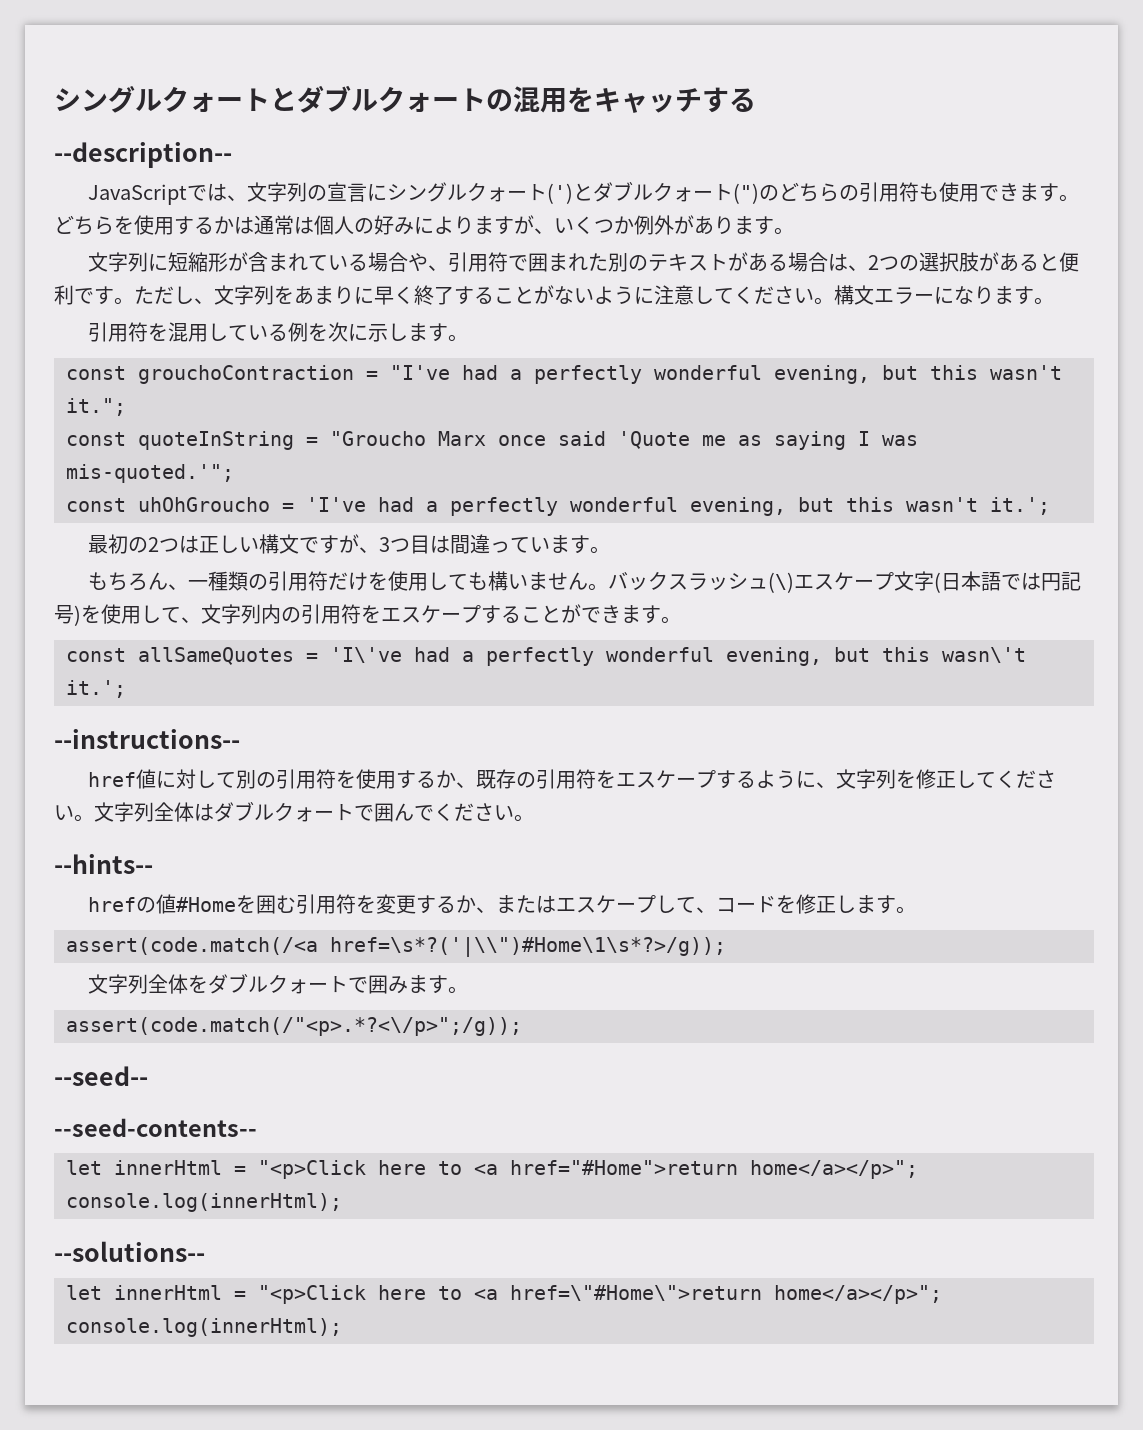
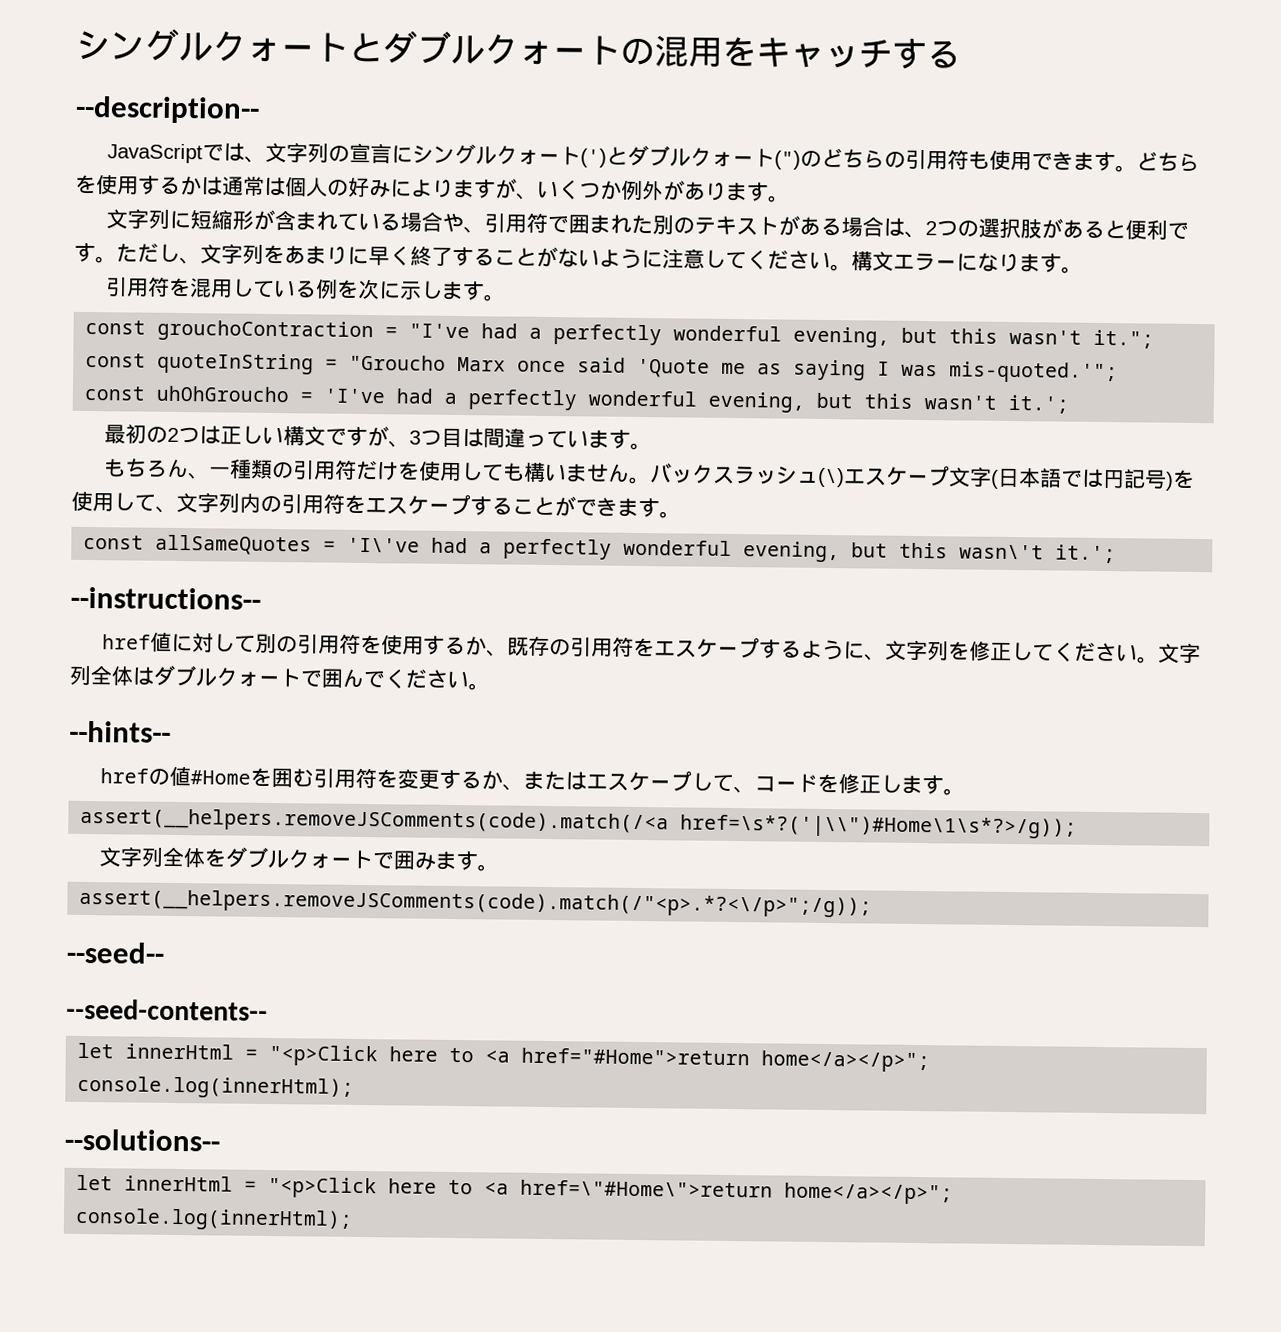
[66,937,318,955] assert(code.match(/<a -> [80,807,670,835] assert(__helpers.removeJSComments(code).match(/<a
[66,1017,522,1036] assert(code.match(/"<p>.*?<\/p>";/g)); -> [79,888,873,918] assert(__helpers.removeJSComments(code).match(/"<p>.*?<\/p>";/g));

